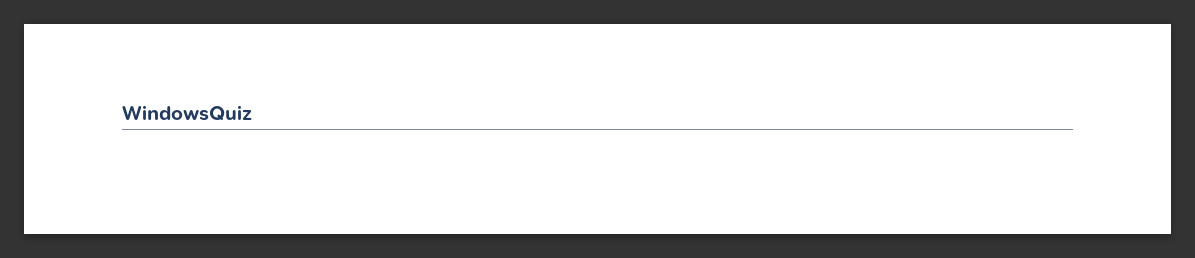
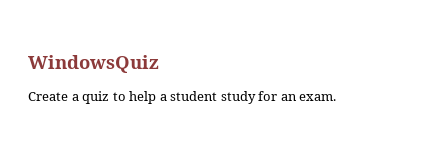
(252, 113) none -> [28,91,337,104] // Create a quiz to help a student study for an exam.

